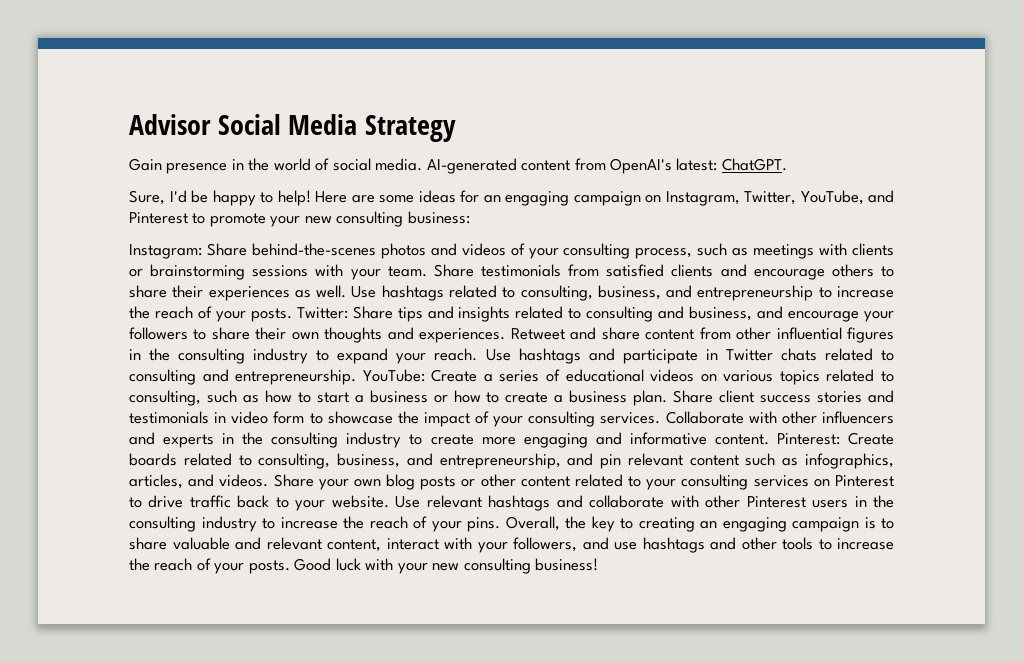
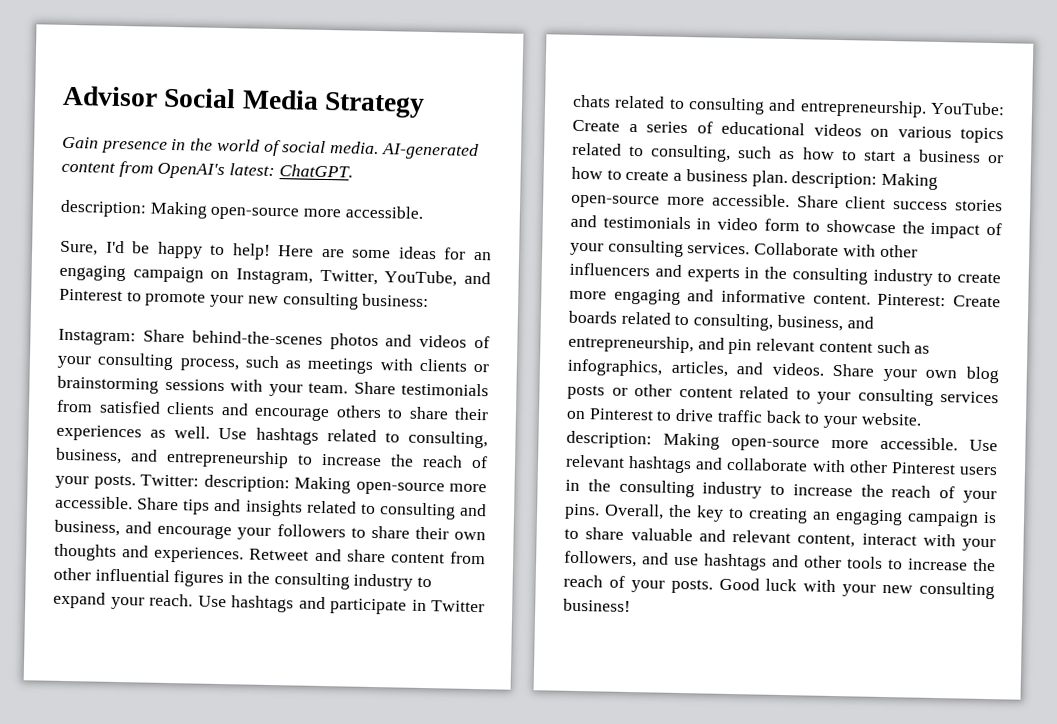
(787, 164) none -> [60,199,424,221] // description: Making open-source more accessible.
(348, 313) none -> [203,474,487,496] [55,495,133,510] description: Making open-source more accessible.
(668, 398) none -> [791,171,939,190] [571,193,790,209] description: Making open-source more accessible.
(389, 501) none -> [566,430,958,452] description: Making open-source more accessible.

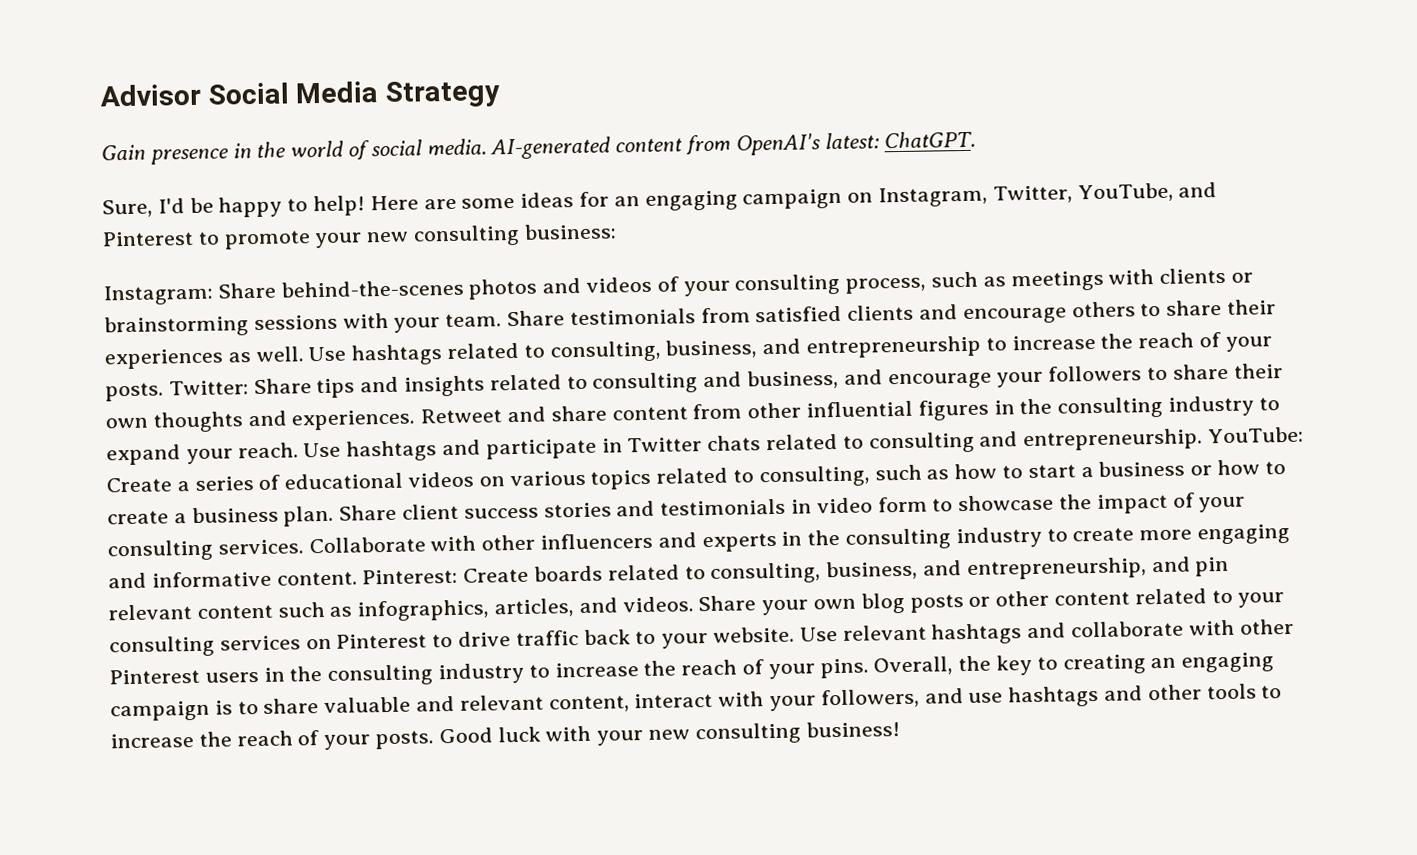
[60,199,424,221] // description: Making open-source more accessible. -> (977, 139) none
[203,474,487,496] [55,495,133,510] description: Making open-source more accessible. -> (249, 388) none
[791,171,939,190] [571,193,790,209] description: Making open-source more accessible. -> (335, 516) none
[566,430,958,452] description: Making open-source more accessible. -> (796, 634) none

